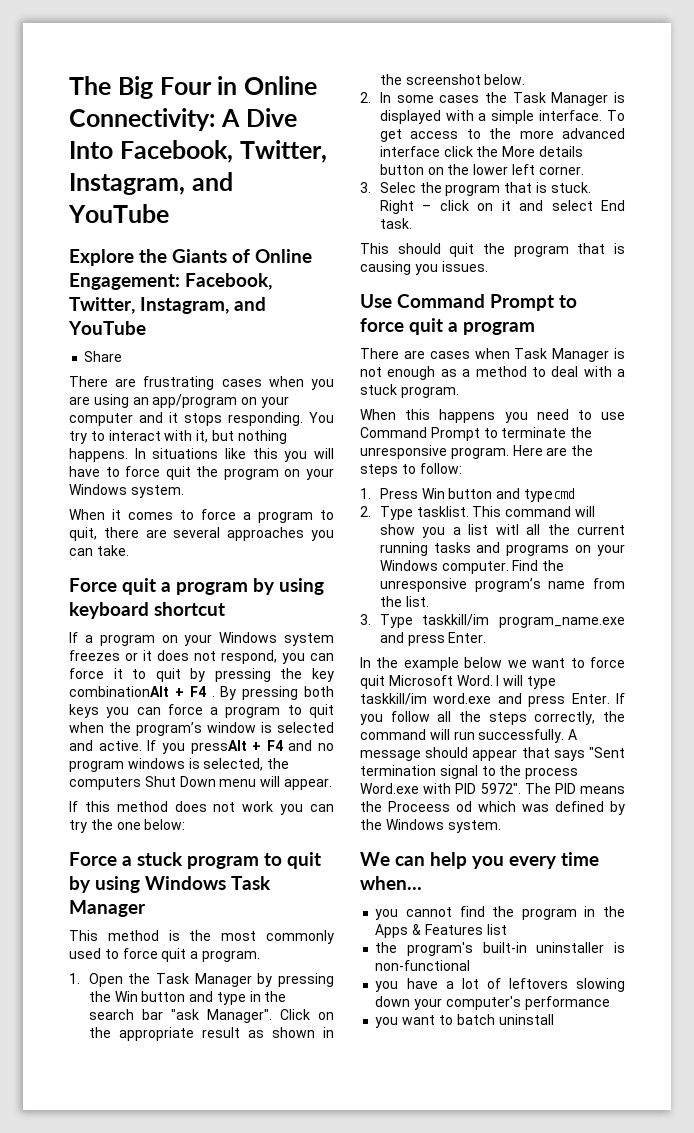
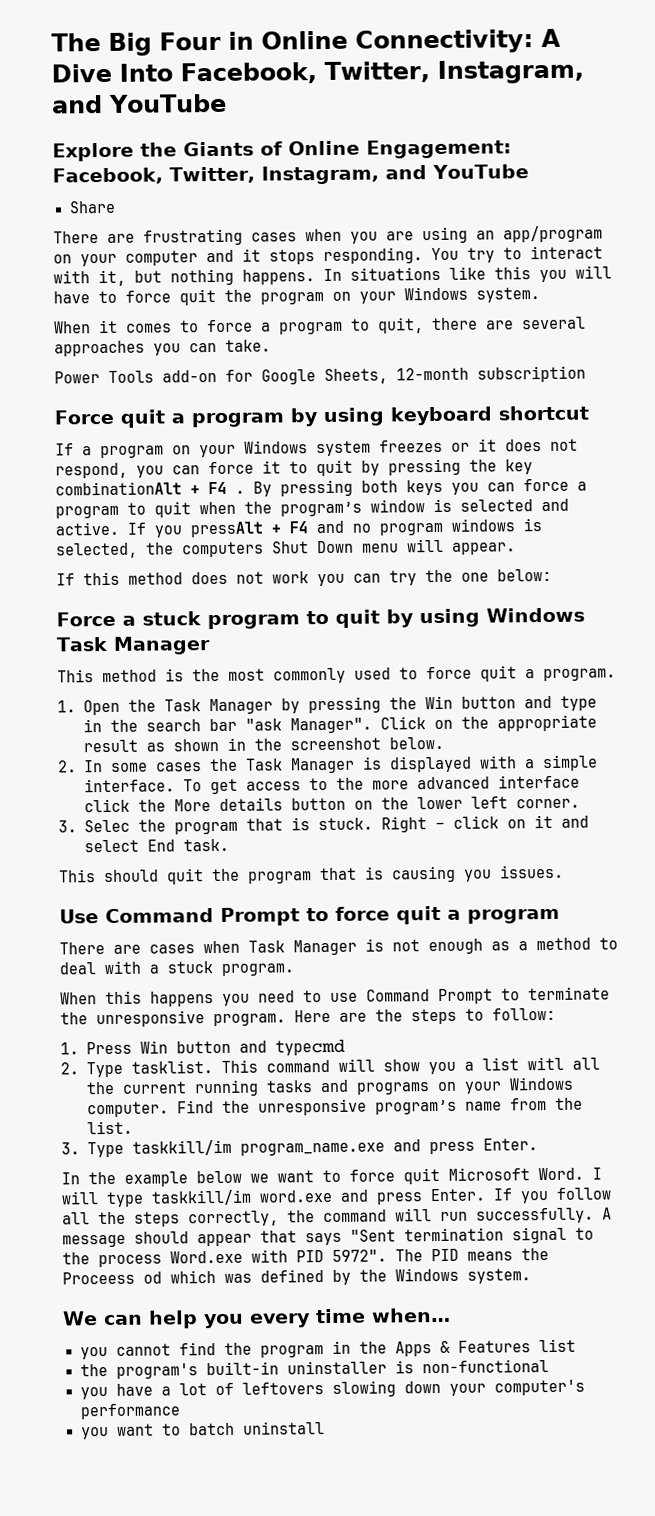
(129, 550) none -> [54,365,586,385] // Power Tools add-on for Google Sheets, 12-month subscription

